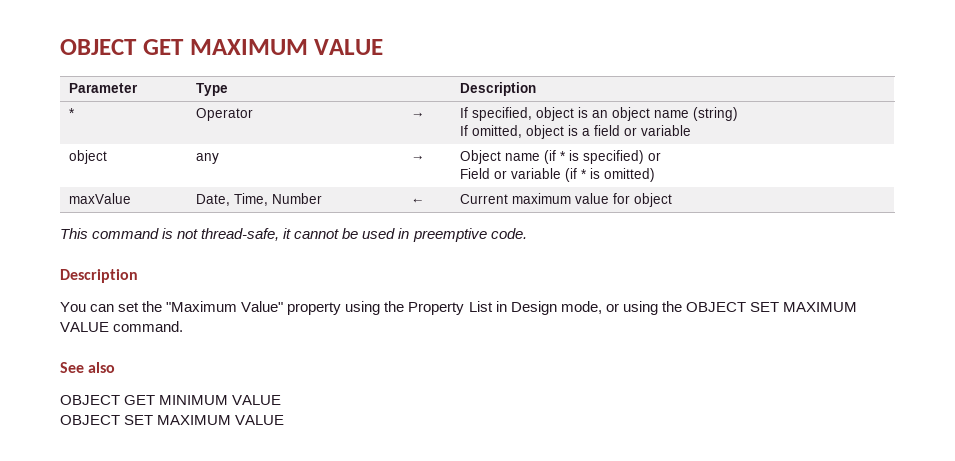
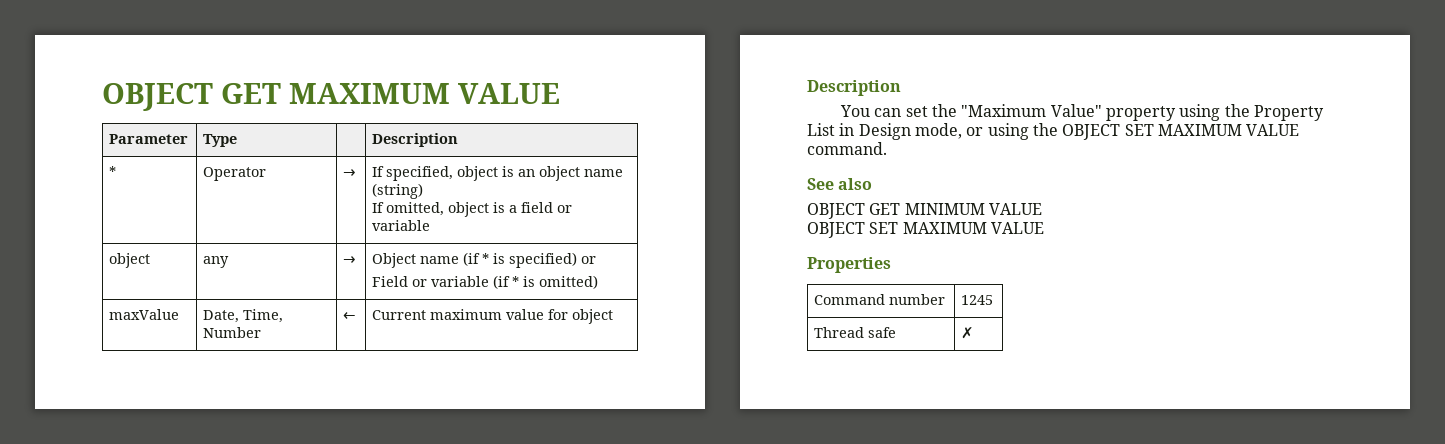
[60,228,527,242] // This command is not thread-safe, it cannot be used in preemptive code. -> (614, 316) none
(285, 420) none -> [807,257,891,273] [814,294,946,305] [961,295,994,305] [814,327,897,338] [961,327,975,339] // Properties // Command number | 1245 // Thread safe | ✗

